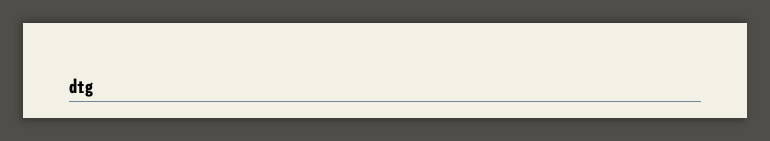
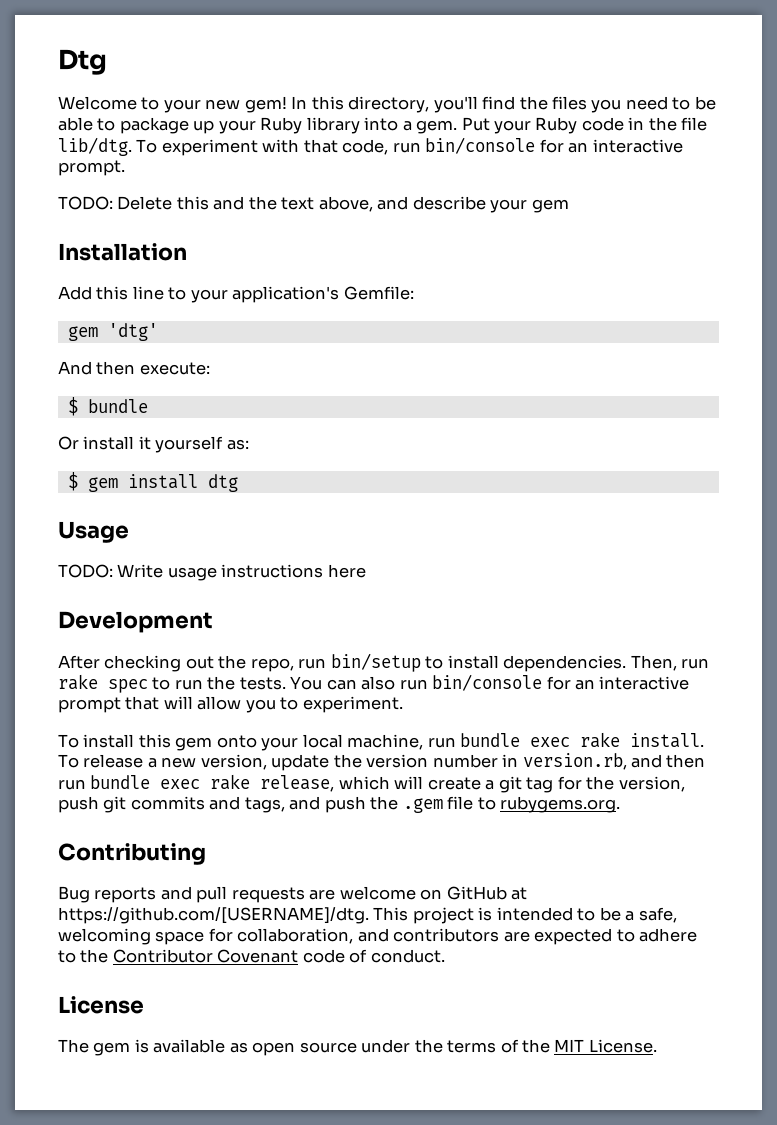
[69,78,93,97] dtg -> [58,49,107,75] [58,96,716,113] [58,117,708,134] [58,137,683,156] [58,160,125,176] [58,196,569,213] [58,243,187,261] [58,286,414,303] [67,323,158,341] [58,361,210,375] [67,397,148,416] [58,436,249,453] [67,472,238,492] [58,521,129,543] [58,564,366,581] [58,611,213,633] [58,653,710,672] [58,674,690,693] [58,696,403,713] [58,732,705,751] [58,753,706,771] [58,774,685,793] [58,796,621,813] [58,843,206,865] [58,886,528,903] [58,907,677,924] [58,928,698,945] [58,949,445,963] [58,996,144,1014] [58,1039,657,1056] Dtg // Welcome to your new gem! In this directory, you'll find the files you need to be able to package up your Ruby library into a gem. Put your Ruby code in the file lib/dtg. To experiment with that code, run bin/console for an interactive prompt. // TODO: Delete this and the text above, and describe your gem // Installation // Add this line to your application's Gemfile: // gem 'dtg' // And then execute: // $ bundle // Or install it yourself as: // $ gem install dtg // Usage // TODO: Write usage instructions here // Development // After checking out the repo, run bin/setup to install dependencies. Then, run rake spec to run the tests. You can also run bin/console for an interactive prompt that will allow you to experiment. // To install this gem onto your local machine, run bundle exec rake install. To release a new version, update the version number in version.rb, and then run bundle exec rake release, which will create a git tag for the version, push git commits and tags, and push the .gem file to rubygems.org. // Contributing // Bug reports and pull requests are welcome on GitHub at https://github.com/[USERNAME]/dtg. This project is intended to be a safe, welcoming space for collaboration, and contributors are expected to adhere to the Contributor Covenant code of conduct. // License // The gem is available as open source under the terms of the MIT License.

